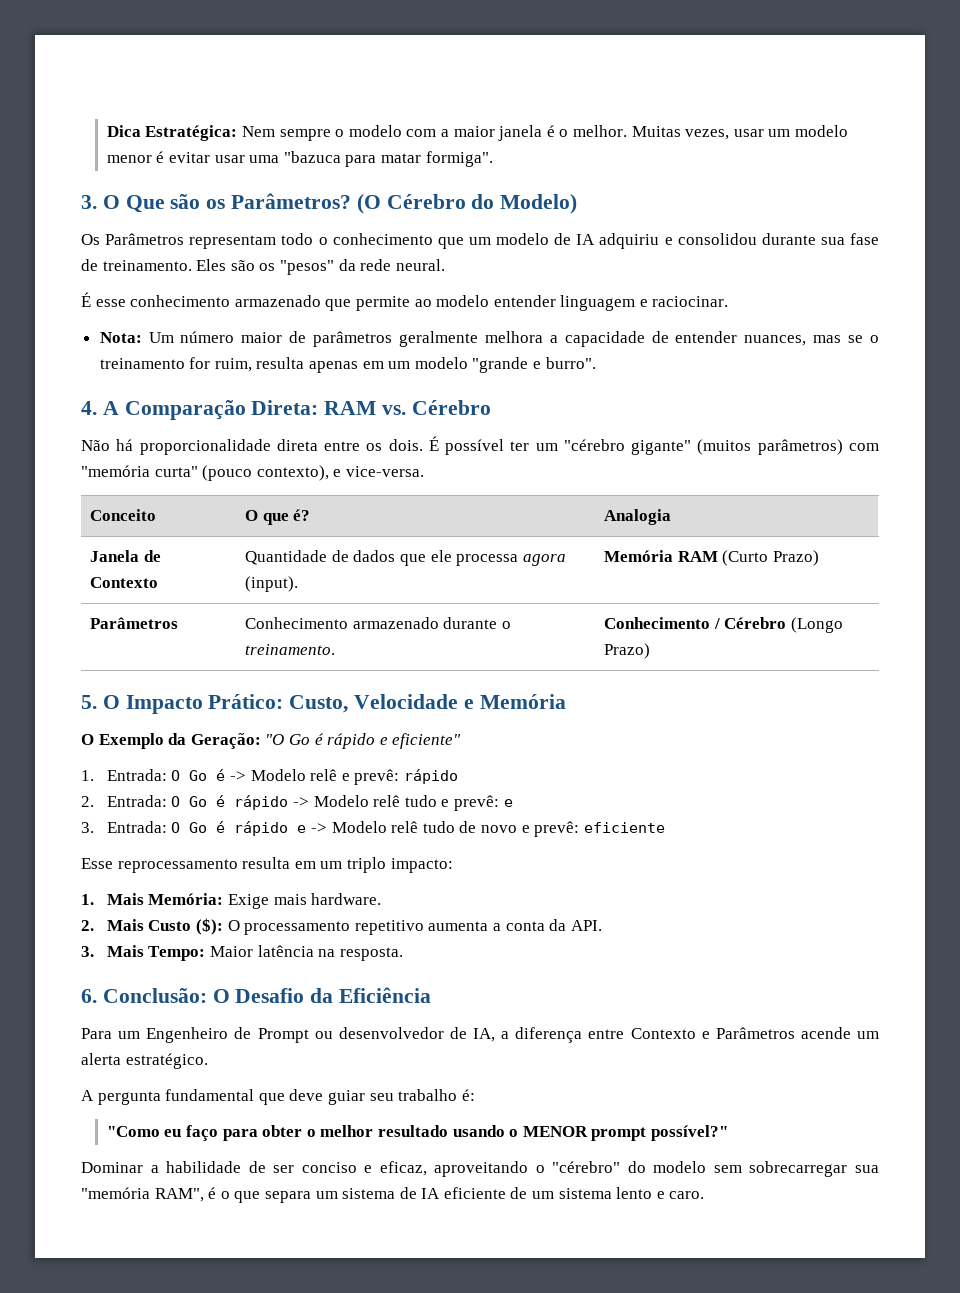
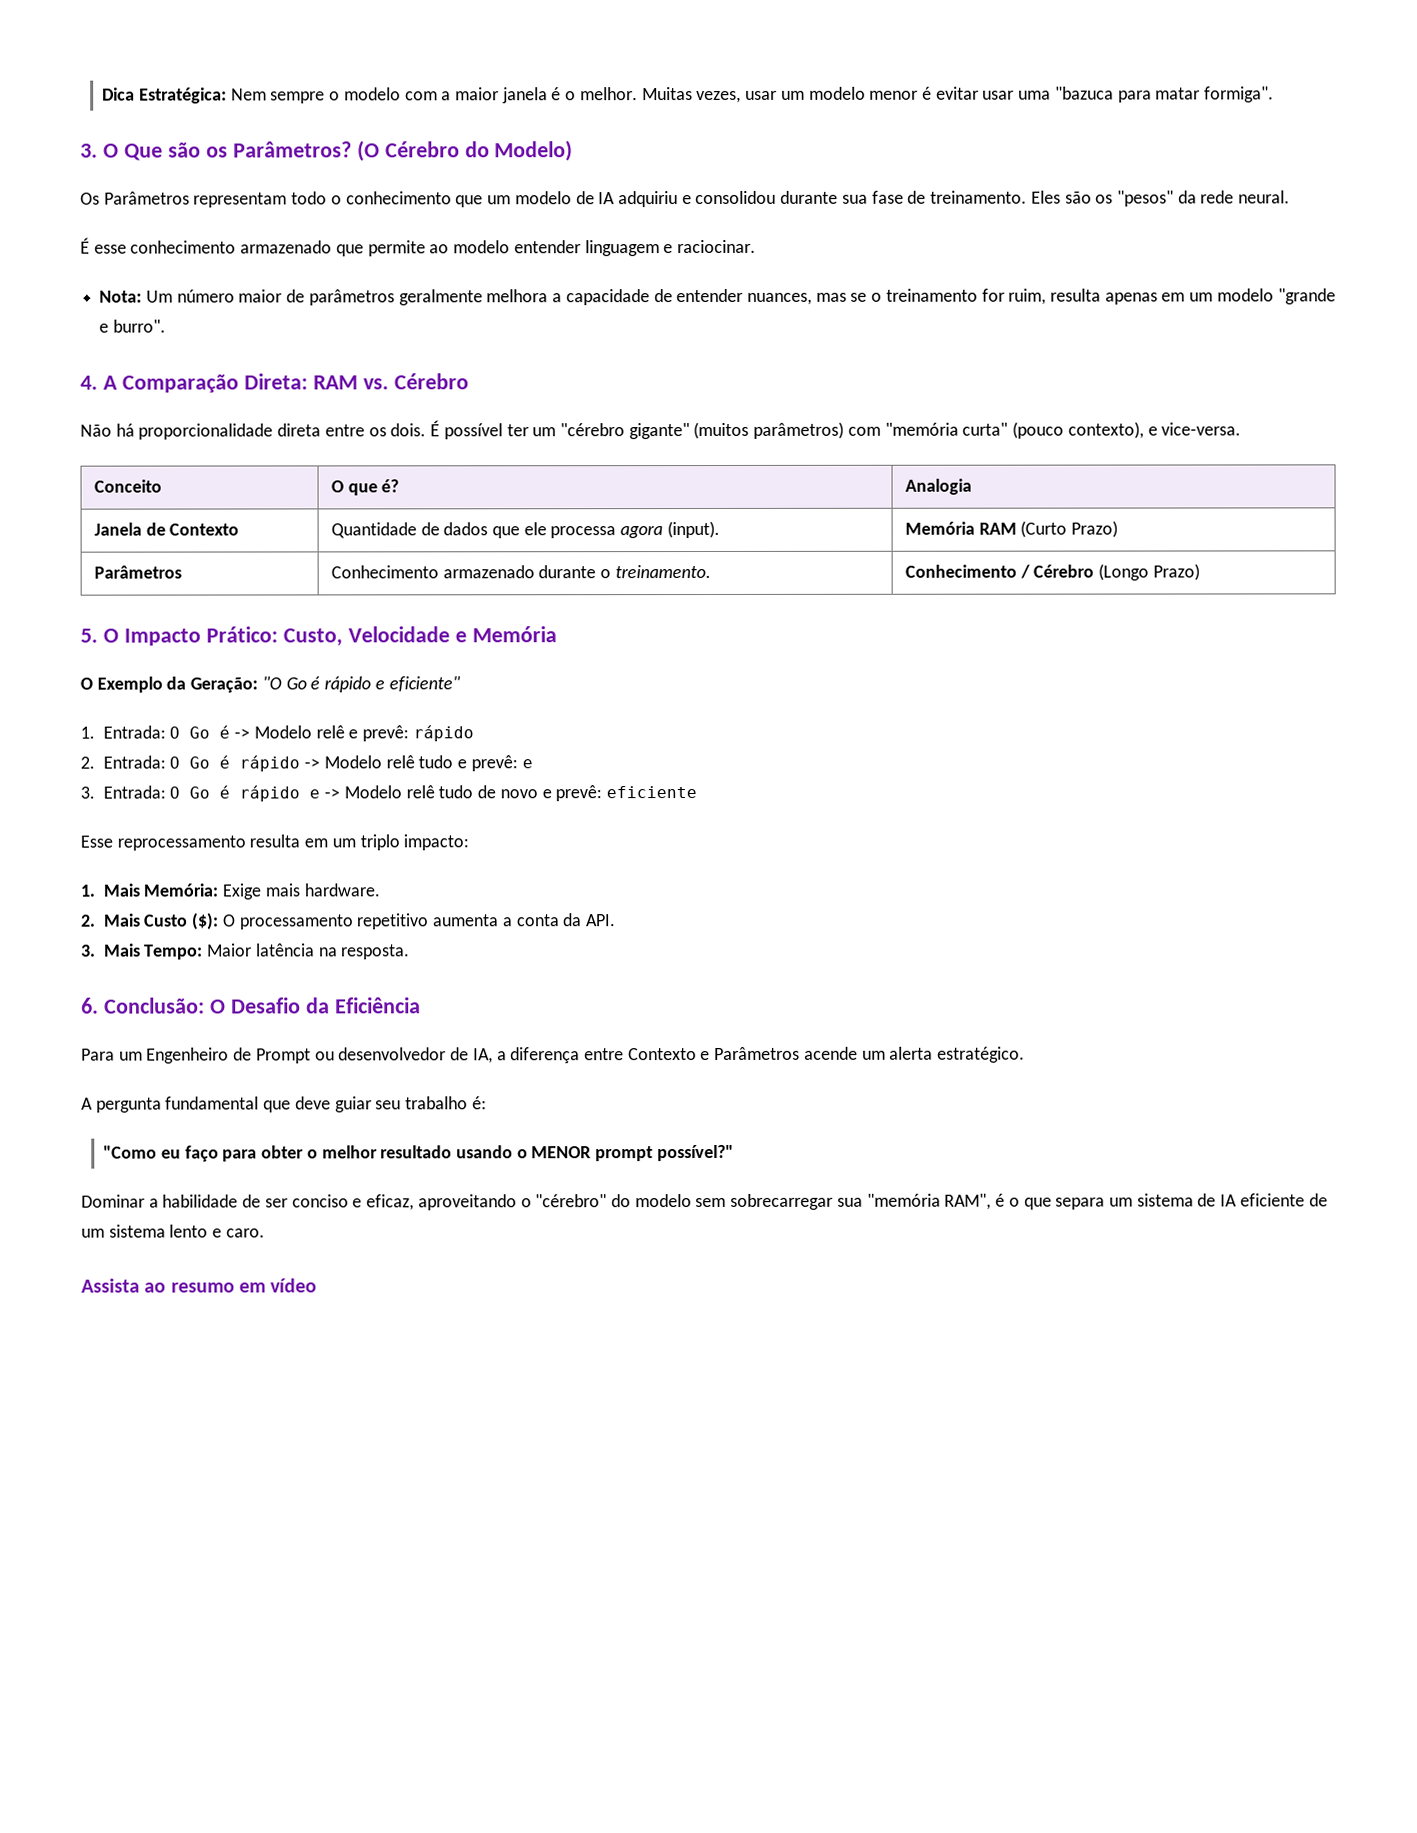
(705, 1195) none -> [81,1278,318,1293] // Assista ao resumo em vídeo

